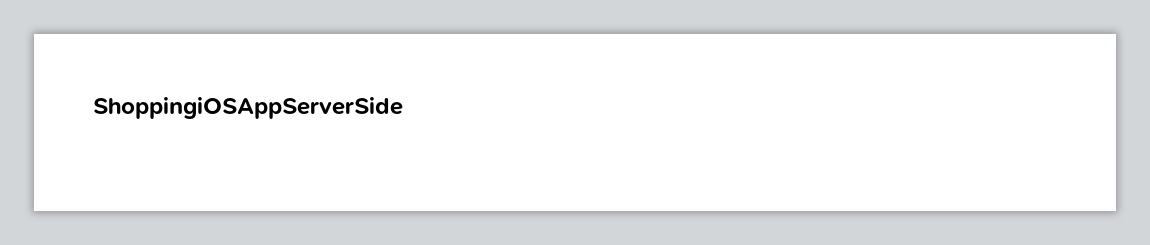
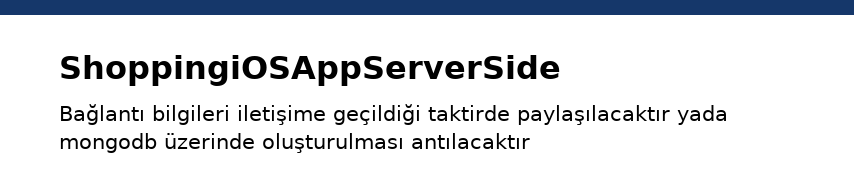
(403, 108) none -> [59,104,728,125] [59,133,530,153] // Bağlantı bilgileri iletişime geçildiği taktirde paylaşılacaktır yada mongodb üzerinde oluşturulması antılacaktır

